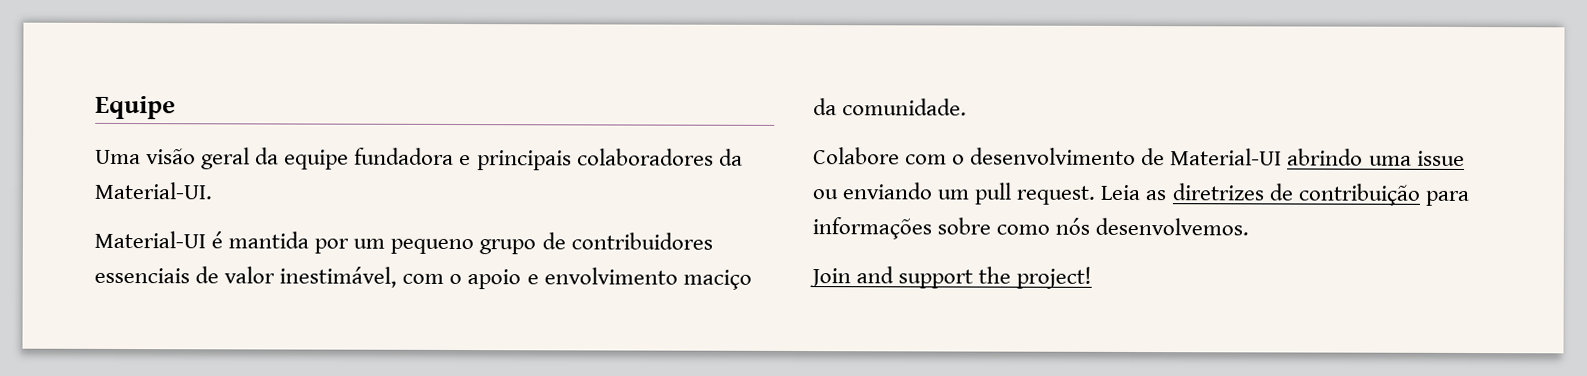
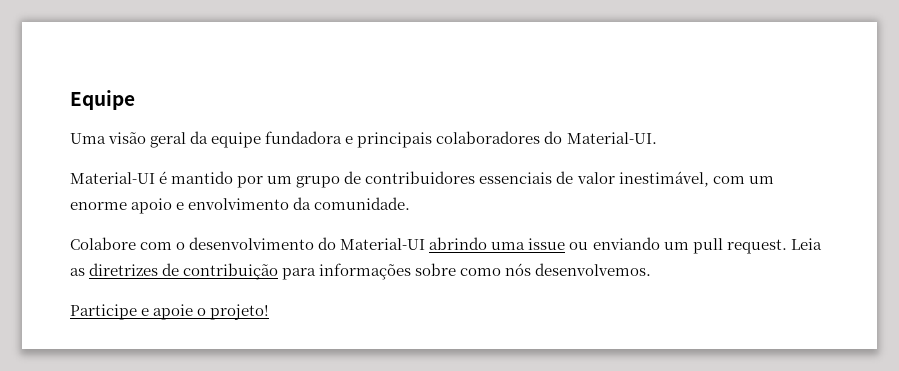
[718,148,743,166] da -> [544,131,563,144] do
[228,231,310,249] mantida -> [171,171,234,184] mantido
[390,238,475,255] pequeno -> (293, 180) none
[449,273,463,285] o -> [748,176,774,184] [70,202,127,210] um enorme
[682,269,752,290] maciço -> (290, 204) none
[1141,148,1166,166] de -> [318,237,337,250] do
[809,266,1093,289] Join and support the project! -> [70,304,270,320] Participe e apoie o projeto!

